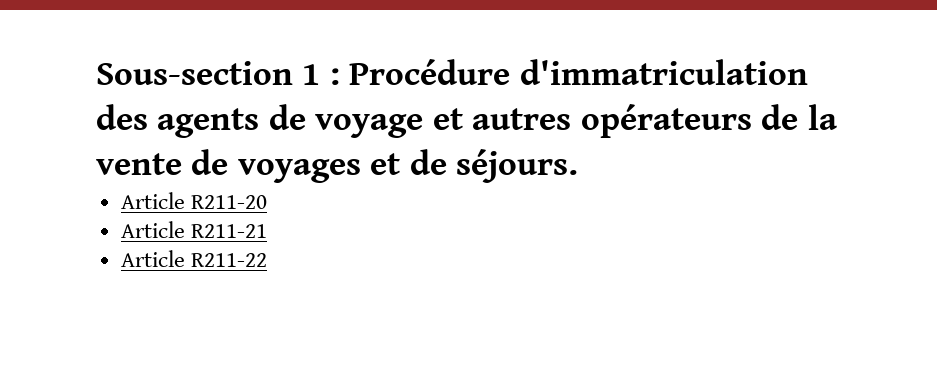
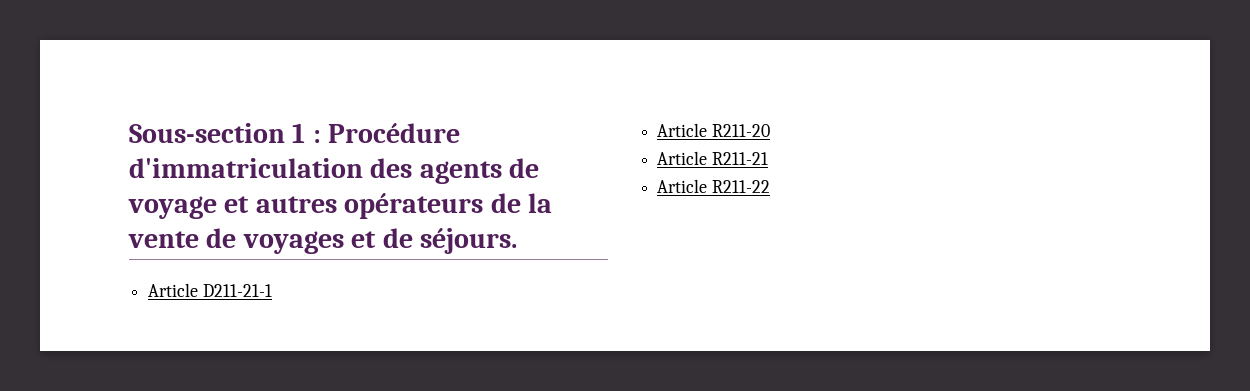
(579, 166) none -> [148,283,272,297] // Article D211-21-1

